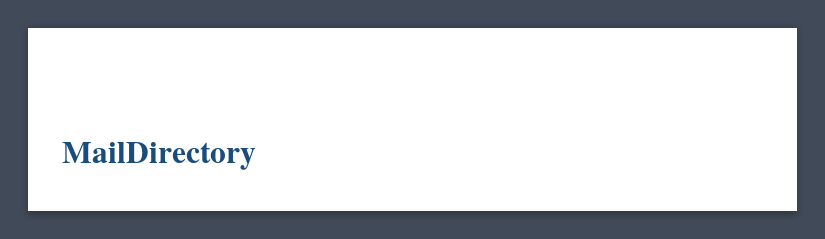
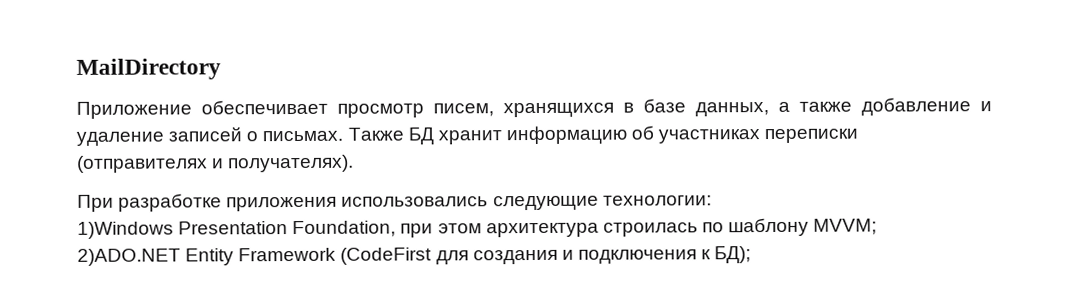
(256, 156) none -> [76,97,992,119] [76,125,859,146] [77,154,355,173] [77,193,712,212] [77,217,878,239] [77,246,752,266] // Приложение обеспечивает просмотр писем, хранящихся в базе данных, а также добавление и удаление записей о письмах. Также БД хранит информацию об участниках переписки (отправителях и получателях). // При разработке приложения использовались следующие технологии: // 1)Windows Presentation Foundation, при этом архитектура строилась по шаблону MVVM; // 2)ADO.NET Entity Framework (CodeFirst для создания и подключения к БД);

